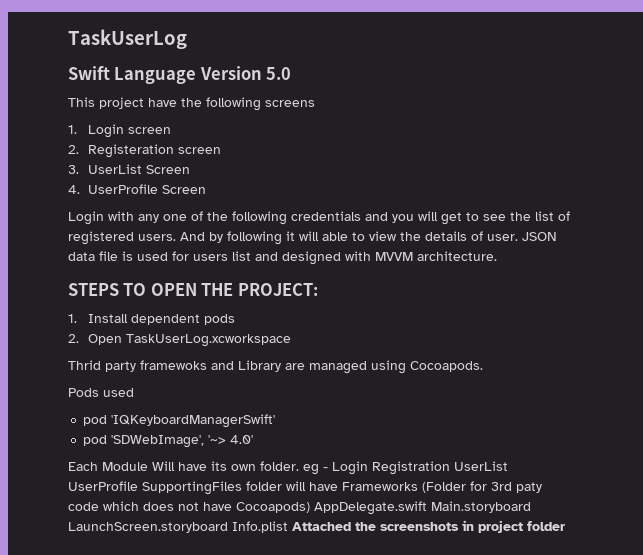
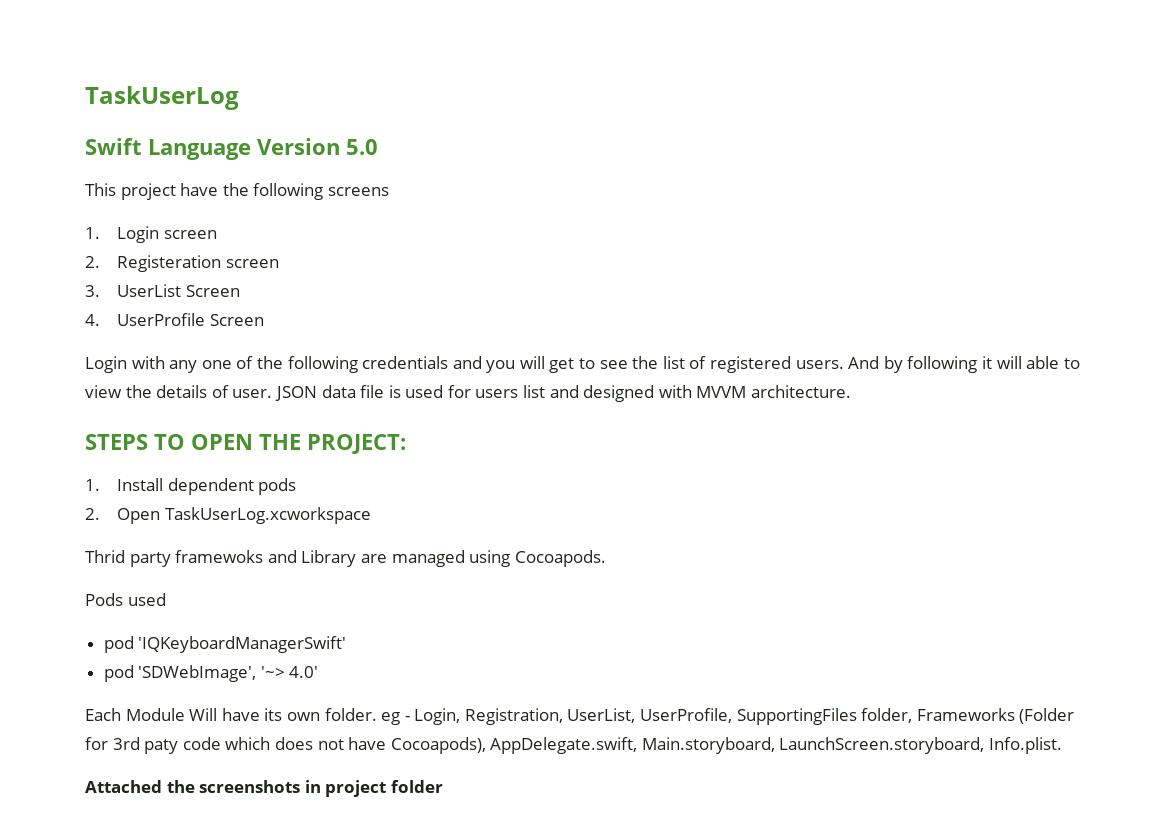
[332,461,508,475] [68,481,338,495] Login Registration UserList UserProfile SupportingFiles folder will have -> [414,708,913,725] Login, Registration, UserList, UserProfile, SupportingFiles folder,
[236,501,531,515] [68,521,288,533] Cocoapods) AppDelegate.swift Main.storyboard LaunchScreen.storyboard Info.plist -> [390,737,1063,754] Cocoapods), AppDelegate.swift, Main.storyboard, LaunchScreen.storyboard, Info.plist. //

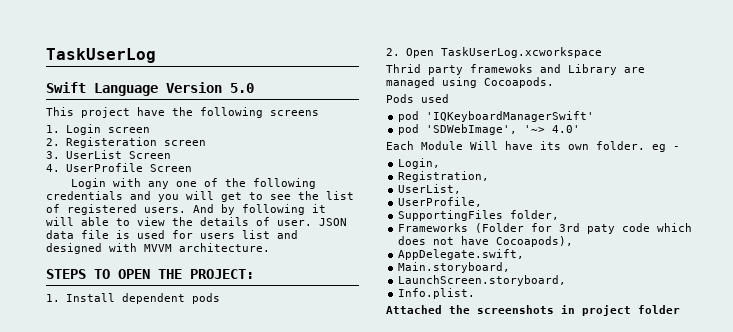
(410, 718) none -> (680, 148) //
(461, 716) none -> (441, 163) //
(563, 716) none -> (490, 176) //
(636, 715) none -> (462, 189) //
(733, 715) none -> (483, 202) //
(913, 715) none -> (560, 215) //
(486, 745) none -> (574, 241) //
(638, 745) none -> (525, 254) //
(775, 745) none -> (511, 267) //
(985, 745) none -> (567, 280) //

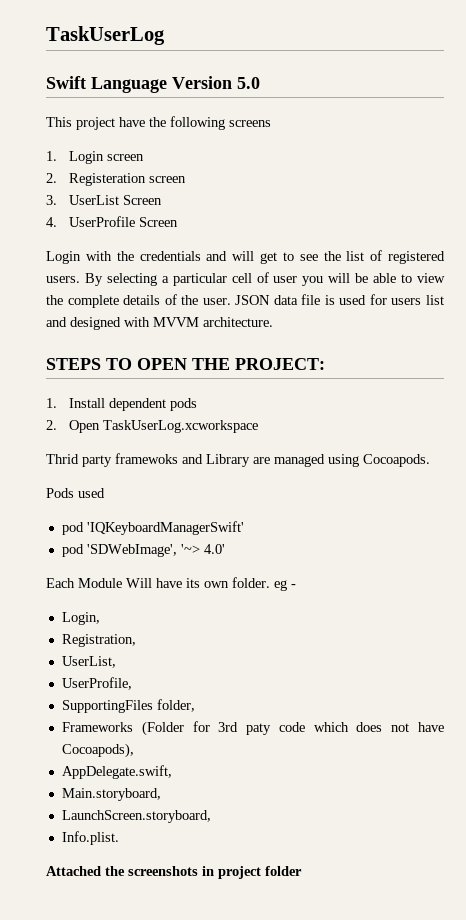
[148,178,317,189] any one of the following -> [116,251,134,261] the
[158,194,179,202] you -> (228, 256) none
[193,204,326,215] [46,217,74,226] And by following it will -> [84,272,369,286] By selecting a particular cell of user you will be
(193, 221) none -> [67,295,119,308] complete
(270, 221) none -> [181,295,199,305] the

